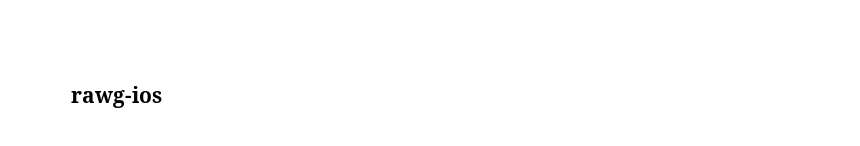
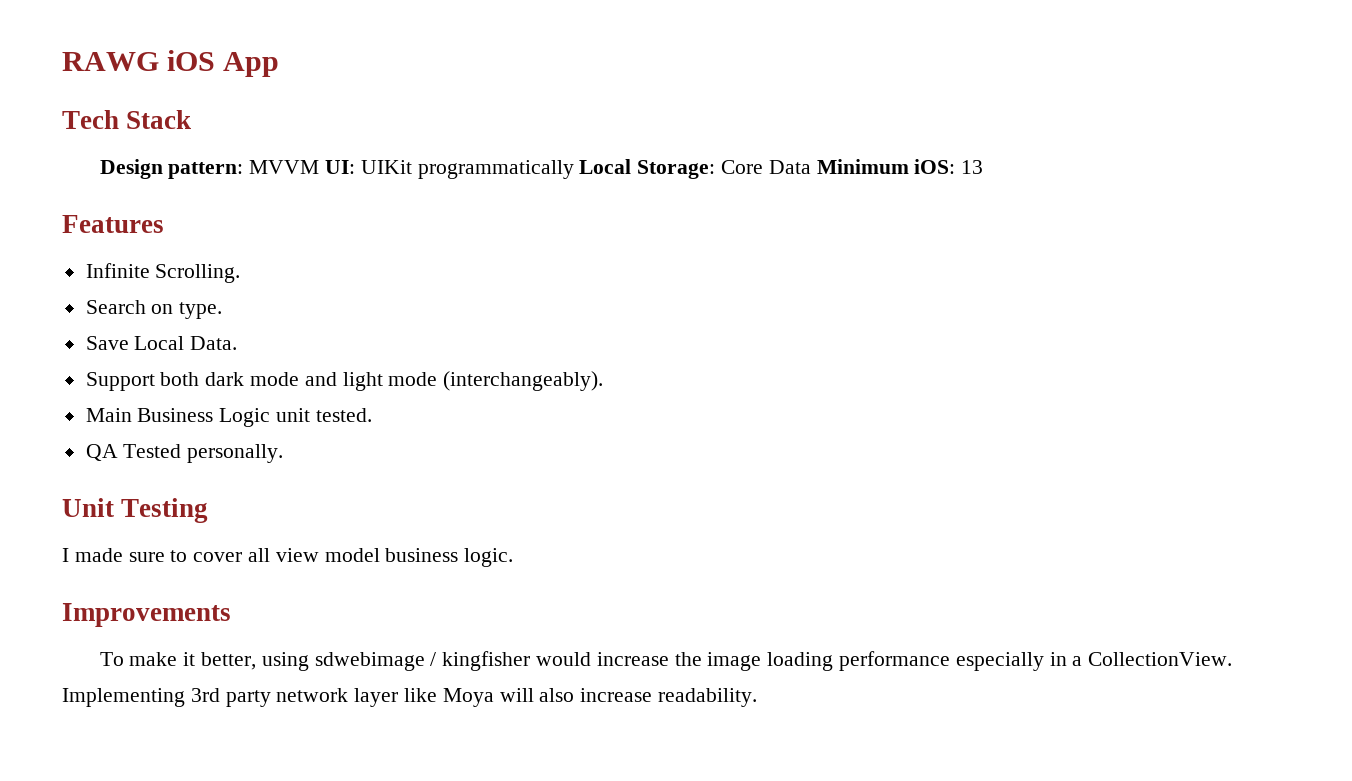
[71,86,162,108] rawg-ios -> [62,50,280,77] [62,110,192,129] [99,159,984,179] [62,215,164,233] [85,263,241,283] [85,300,223,319] [85,336,238,350] [85,371,604,391] [85,408,372,427] [85,444,284,463] [62,498,209,523] [62,548,514,567] [62,603,231,627] [99,651,1233,671] [62,688,758,707] RAWG iOS App // Tech Stack // Design pattern: MVVM UI: UIKit programmatically Local Storage: Core Data Minimum iOS: 13 // Features // Infinite Scrolling. // Search on type. // Save Local Data. // Support both dark mode and light mode (interchangeably). // Main Business Logic unit tested. // QA Tested personally. // Unit Testing // I made sure to cover all view model business logic. // Improvements // To make it better, using sdwebimage / kingfisher would increase the image loading performance especially in a CollectionView. Implementing 3rd party network layer like Moya will also increase readability.

